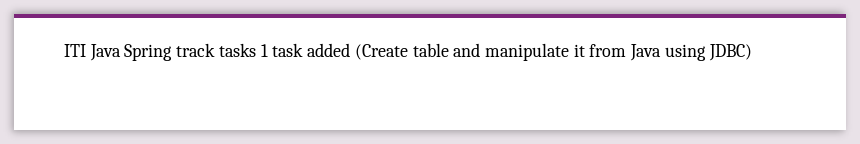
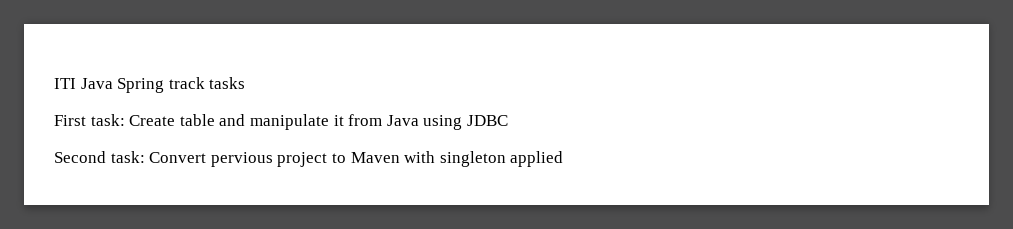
[260,43,408,60] 1 task added (Create -> [54,114,176,126] // First task: Create
[708,44,752,61] JDBC) -> [466,115,508,126] [54,151,564,167] JDBC // Second task: Convert pervious project to Maven with singleton applied

